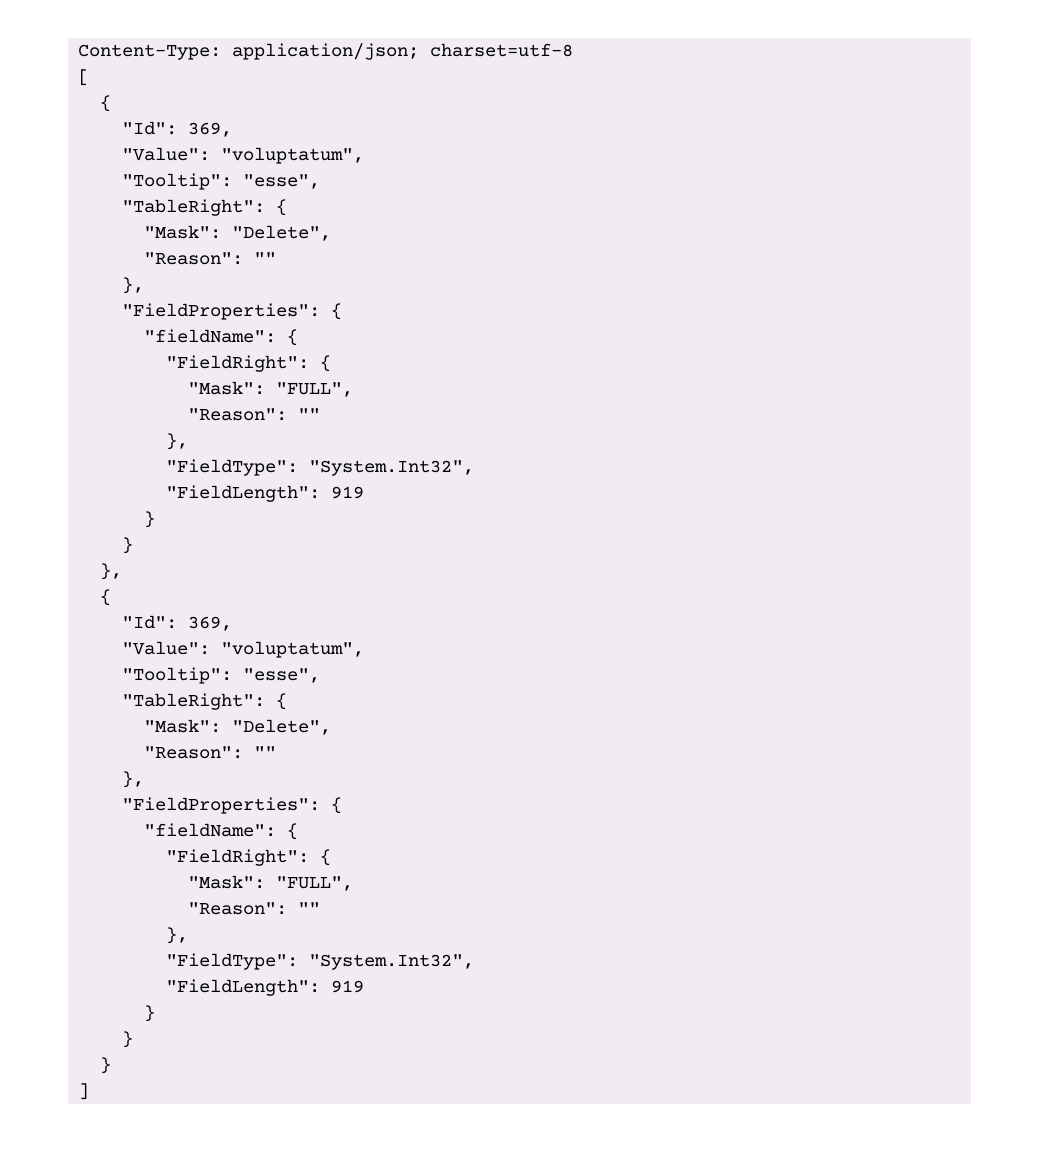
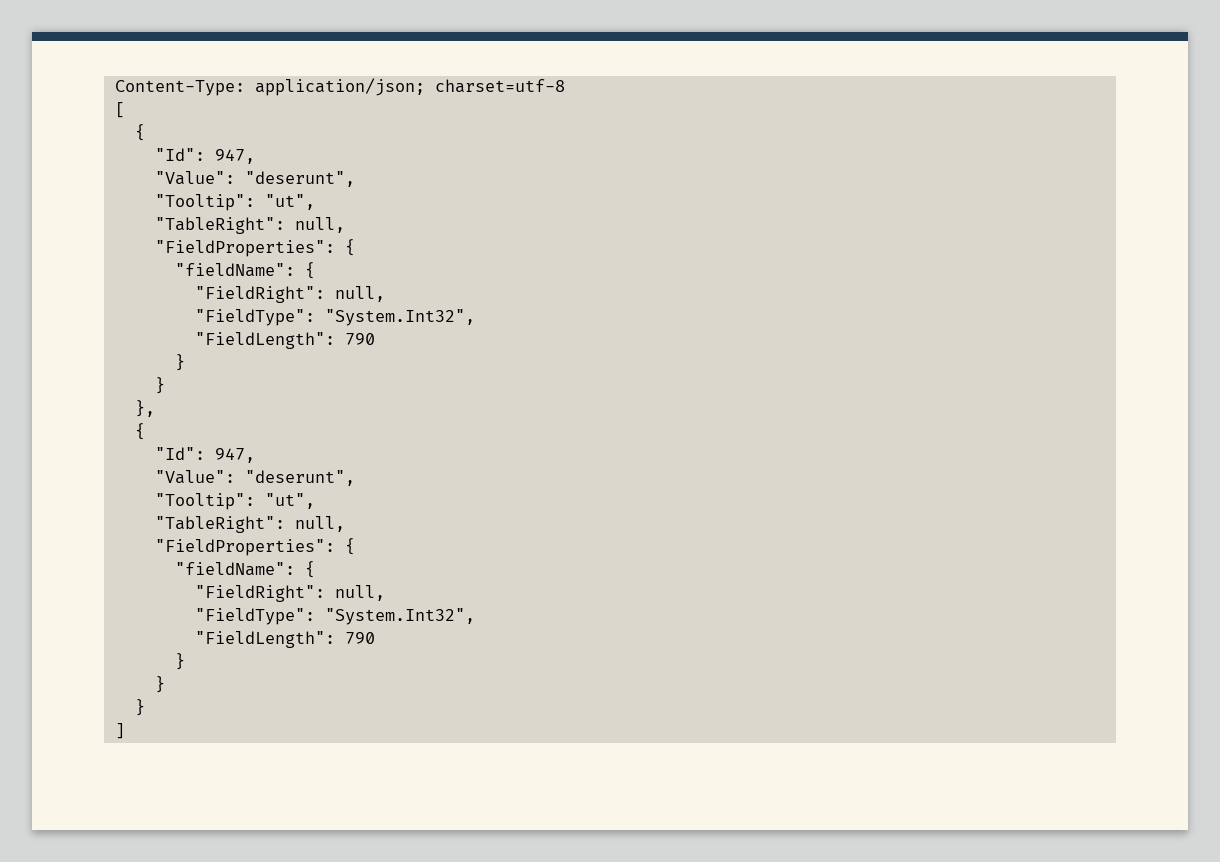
[188,122,233,137] [122,147,365,164] [122,173,321,190] [122,199,288,216] [144,225,332,241] [144,252,277,265] [122,277,145,294] [122,303,343,320] [144,329,299,346] [166,355,332,372] [188,381,354,397] [188,408,321,421] [166,433,189,450] [166,459,475,476] [166,485,365,502] 369, // "Value": "voluptatum", // "Tooltip": "esse", // "TableRight": { // "Mask": "Delete", // "Reason": "" // }, // "FieldProperties": { // "fieldName": { // "FieldRight": { // "Mask": "FULL", // "Reason": "" // }, // "FieldType": "System.Int32", // "FieldLength": 919 -> [214,149,255,164] [154,171,355,187] [154,194,315,211] [154,217,345,234] [154,239,355,257] [174,262,315,279] [194,286,385,303] [194,309,475,326] [194,332,375,349] 947, // "Value": "deserunt", // "Tooltip": "ut", // "TableRight": null, // "FieldProperties": { // "fieldName": { // "FieldRight": null, // "FieldType": "System.Int32", // "FieldLength": 790
[188,616,233,631] [122,641,365,658] [122,667,321,684] [122,693,288,710] [144,719,332,735] [144,746,277,759] [122,771,145,788] [122,797,343,814] [144,823,299,840] [166,849,332,866] [188,875,354,891] [188,902,321,915] [166,927,189,944] [166,953,475,970] [166,979,365,996] 369, // "Value": "voluptatum", // "Tooltip": "esse", // "TableRight": { // "Mask": "Delete", // "Reason": "" // }, // "FieldProperties": { // "fieldName": { // "FieldRight": { // "Mask": "FULL", // "Reason": "" // }, // "FieldType": "System.Int32", // "FieldLength": 919 -> [214,448,255,463] [154,470,355,486] [154,493,315,510] [154,516,345,533] [154,538,355,556] [174,561,315,578] [194,585,385,602] [194,608,475,625] [194,631,375,648] 947, // "Value": "deserunt", // "Tooltip": "ut", // "TableRight": null, // "FieldProperties": { // "fieldName": { // "FieldRight": null, // "FieldType": "System.Int32", // "FieldLength": 790

